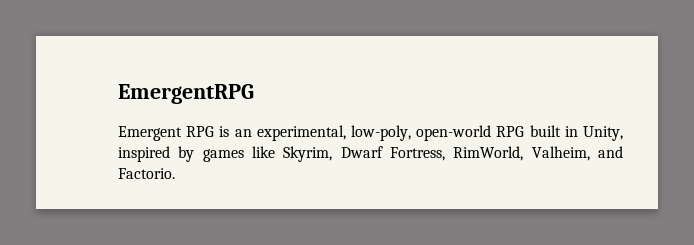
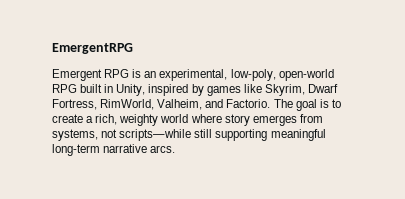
(175, 173) none -> [273,99,341,111] [52,114,323,126] [52,129,326,141] [52,144,176,156] The goal is to create a rich, weighty world where story emerges from systems, not scripts—while still supporting meaningful long-term narrative arcs.

